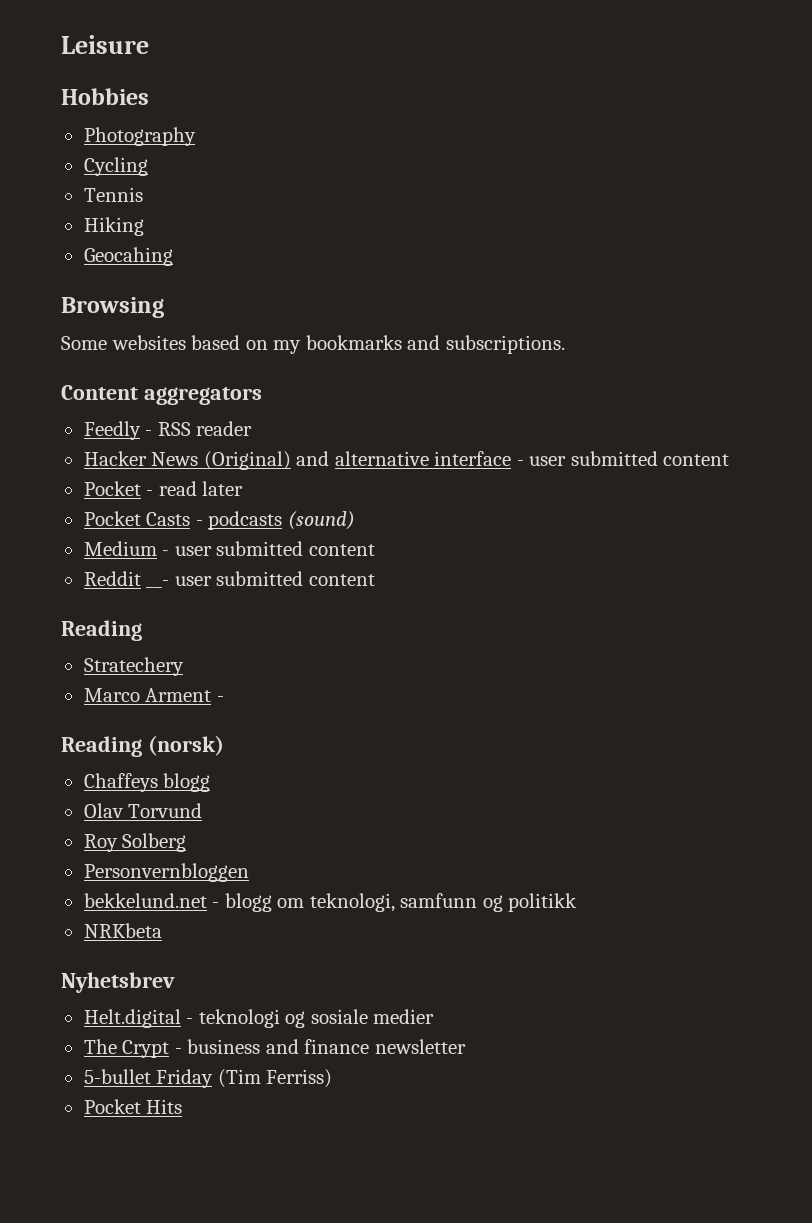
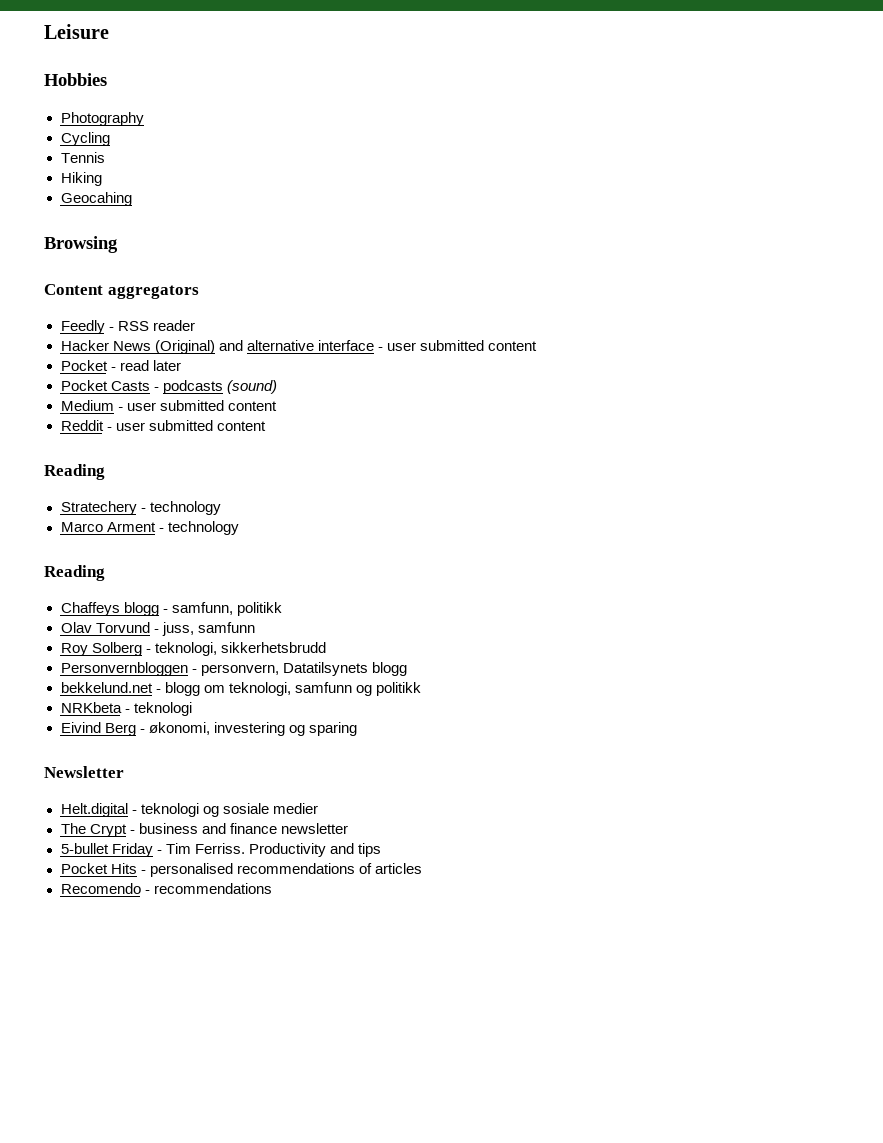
[61,335,565,354] // Some websites based on my bookmarks and subscriptions. -> (118, 244) none
[146,580,170,588] __- -> [106,427,112,431] -
(184, 666) none -> [140,501,221,515] - technology
[61,735,224,757] // Reading (norsk) -> [167,521,239,535] [44,565,105,581] technology // Reading
(211, 782) none -> [162,602,282,616] - samfunn, politikk
(203, 810) none -> [153,622,255,636] - juss, samfunn
[83,863,249,882] // Personvernbloggen -> [145,642,326,656] [60,662,407,676] - teknologi, sikkerhetsbrudd // Personvernbloggen - personvern, Datatilsynets blogg
[61,972,175,993] // Nyhetsbrev -> [124,702,192,716] [60,722,357,736] [44,766,124,778] - teknologi // Eivind Berg - økonomi, investering og sparing // Newsletter
[217,1069,333,1088] [83,1099,183,1114] (Tim Ferriss) // Pocket Hits -> [156,843,381,857] [60,863,422,877] [60,883,272,894] - Tim Ferriss. Productivity and tips // Pocket Hits - personalised recommendations of articles // Recomendo - recommendations

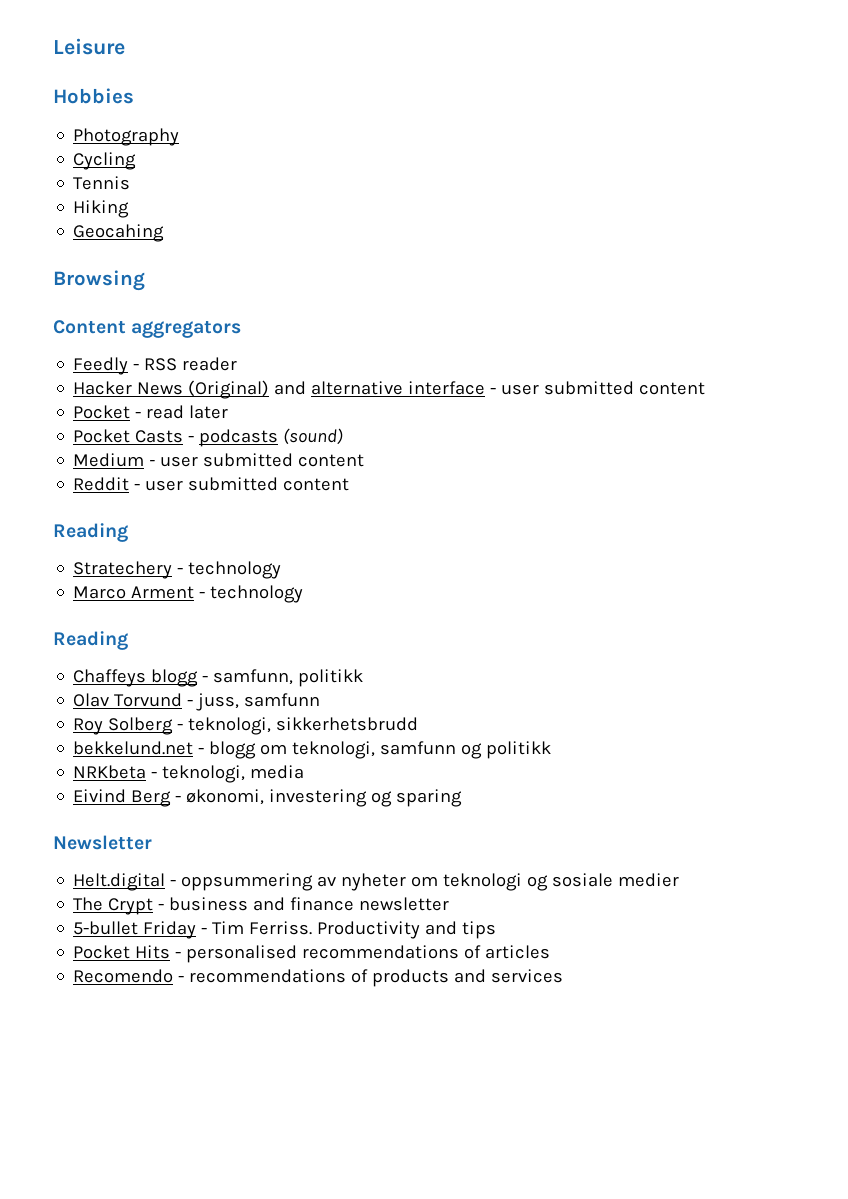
[60,662,407,676] // Personvernbloggen - personvern, Datatilsynets blogg -> (419, 724) none
[133,702,192,716] teknologi -> [162,765,305,783] teknologi, media
(137, 812) none -> [181,873,439,891] oppsummering av nyheter om
(272, 888) none -> [351,969,564,987] of products and services

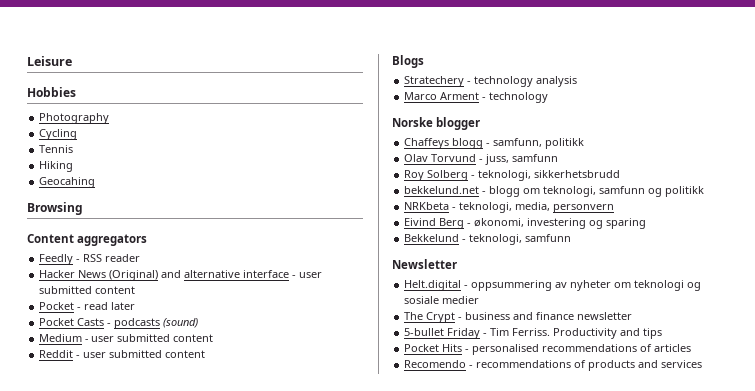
[53,523,128,542] Reading -> [392,55,424,68] Blogs
(282, 570) none -> [536,76,578,87] analysis
[53,631,128,650] Reading -> [392,117,481,130] Norske blogger
[250,765,305,779] media -> [515,202,615,213] media, personvern
(463, 798) none -> [404,234,572,245] // Bekkelund - teknologi, samfunn

